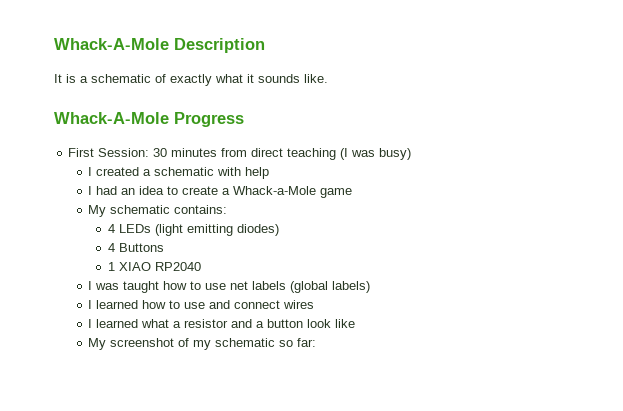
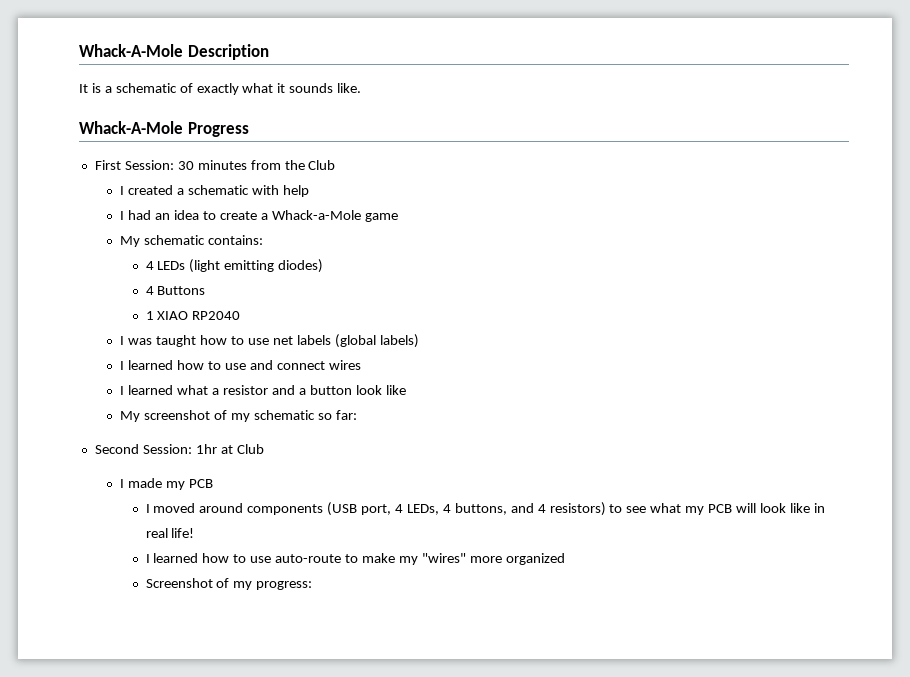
[251,148,412,160] direct teaching (I was busy) -> [284,160,336,170] the Club
(317, 342) none -> [94,444,264,454] [120,478,214,490] [145,502,825,516] [145,528,195,538] [145,553,565,565] [145,578,313,590] // Second Session: 1hr at Club // I made my PCB // I moved around components (USB port, 4 LEDs, 4 buttons, and 4 resistors) to see what my PCB will look like in real life! // I learned how to use auto-route to make my "wires" more organized // Screenshot of my progress:

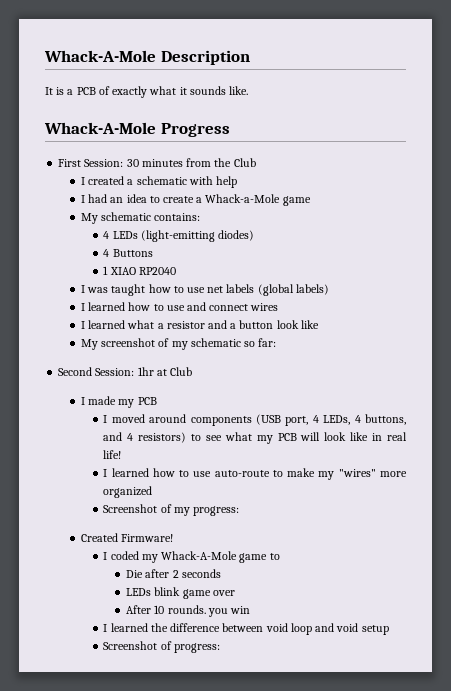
[115,83,177,93] schematic -> [76,87,96,95] PCB
[189,259,275,273] (light emitting -> [140,230,215,242] (light-emitting
(313, 585) none -> [80,533,174,542] [103,551,280,563] [126,569,221,578] [126,587,235,599] [126,605,250,617] [103,623,389,635] [103,641,220,653] // Created Firmware! // I coded my Whack-A-Mole game to // Die after 2 seconds // LEDs blink game over // After 10 rounds. you win // I learned the difference between void loop and void setup // Screenshot of progress:

